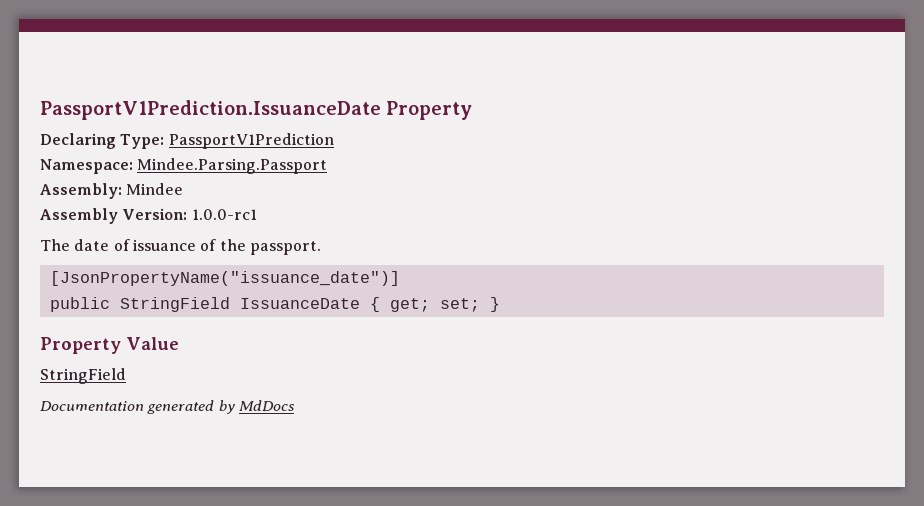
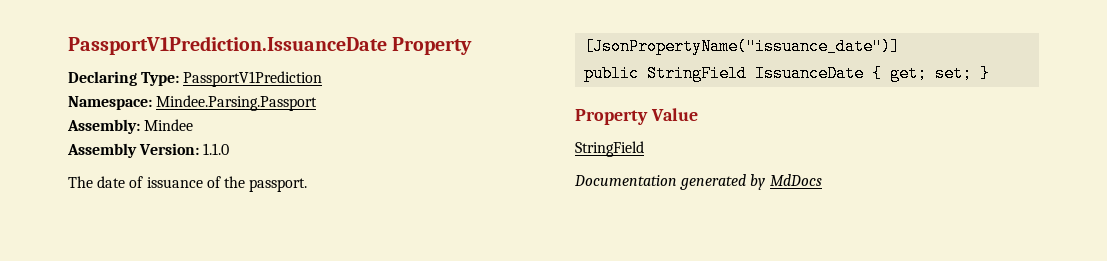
[191,209,257,220] 1.0.0-rc1 -> [203,143,230,155] 1.1.0

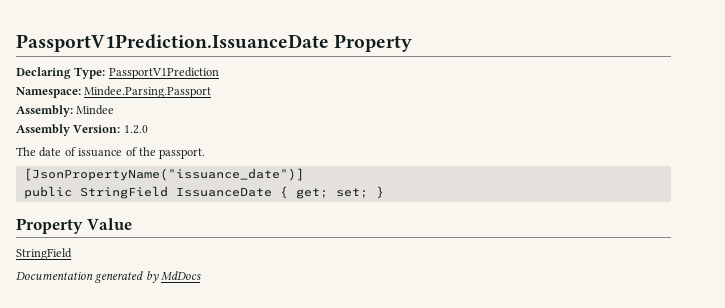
[203,143,230,155] 1.1.0 -> [123,125,148,134] 1.2.0

